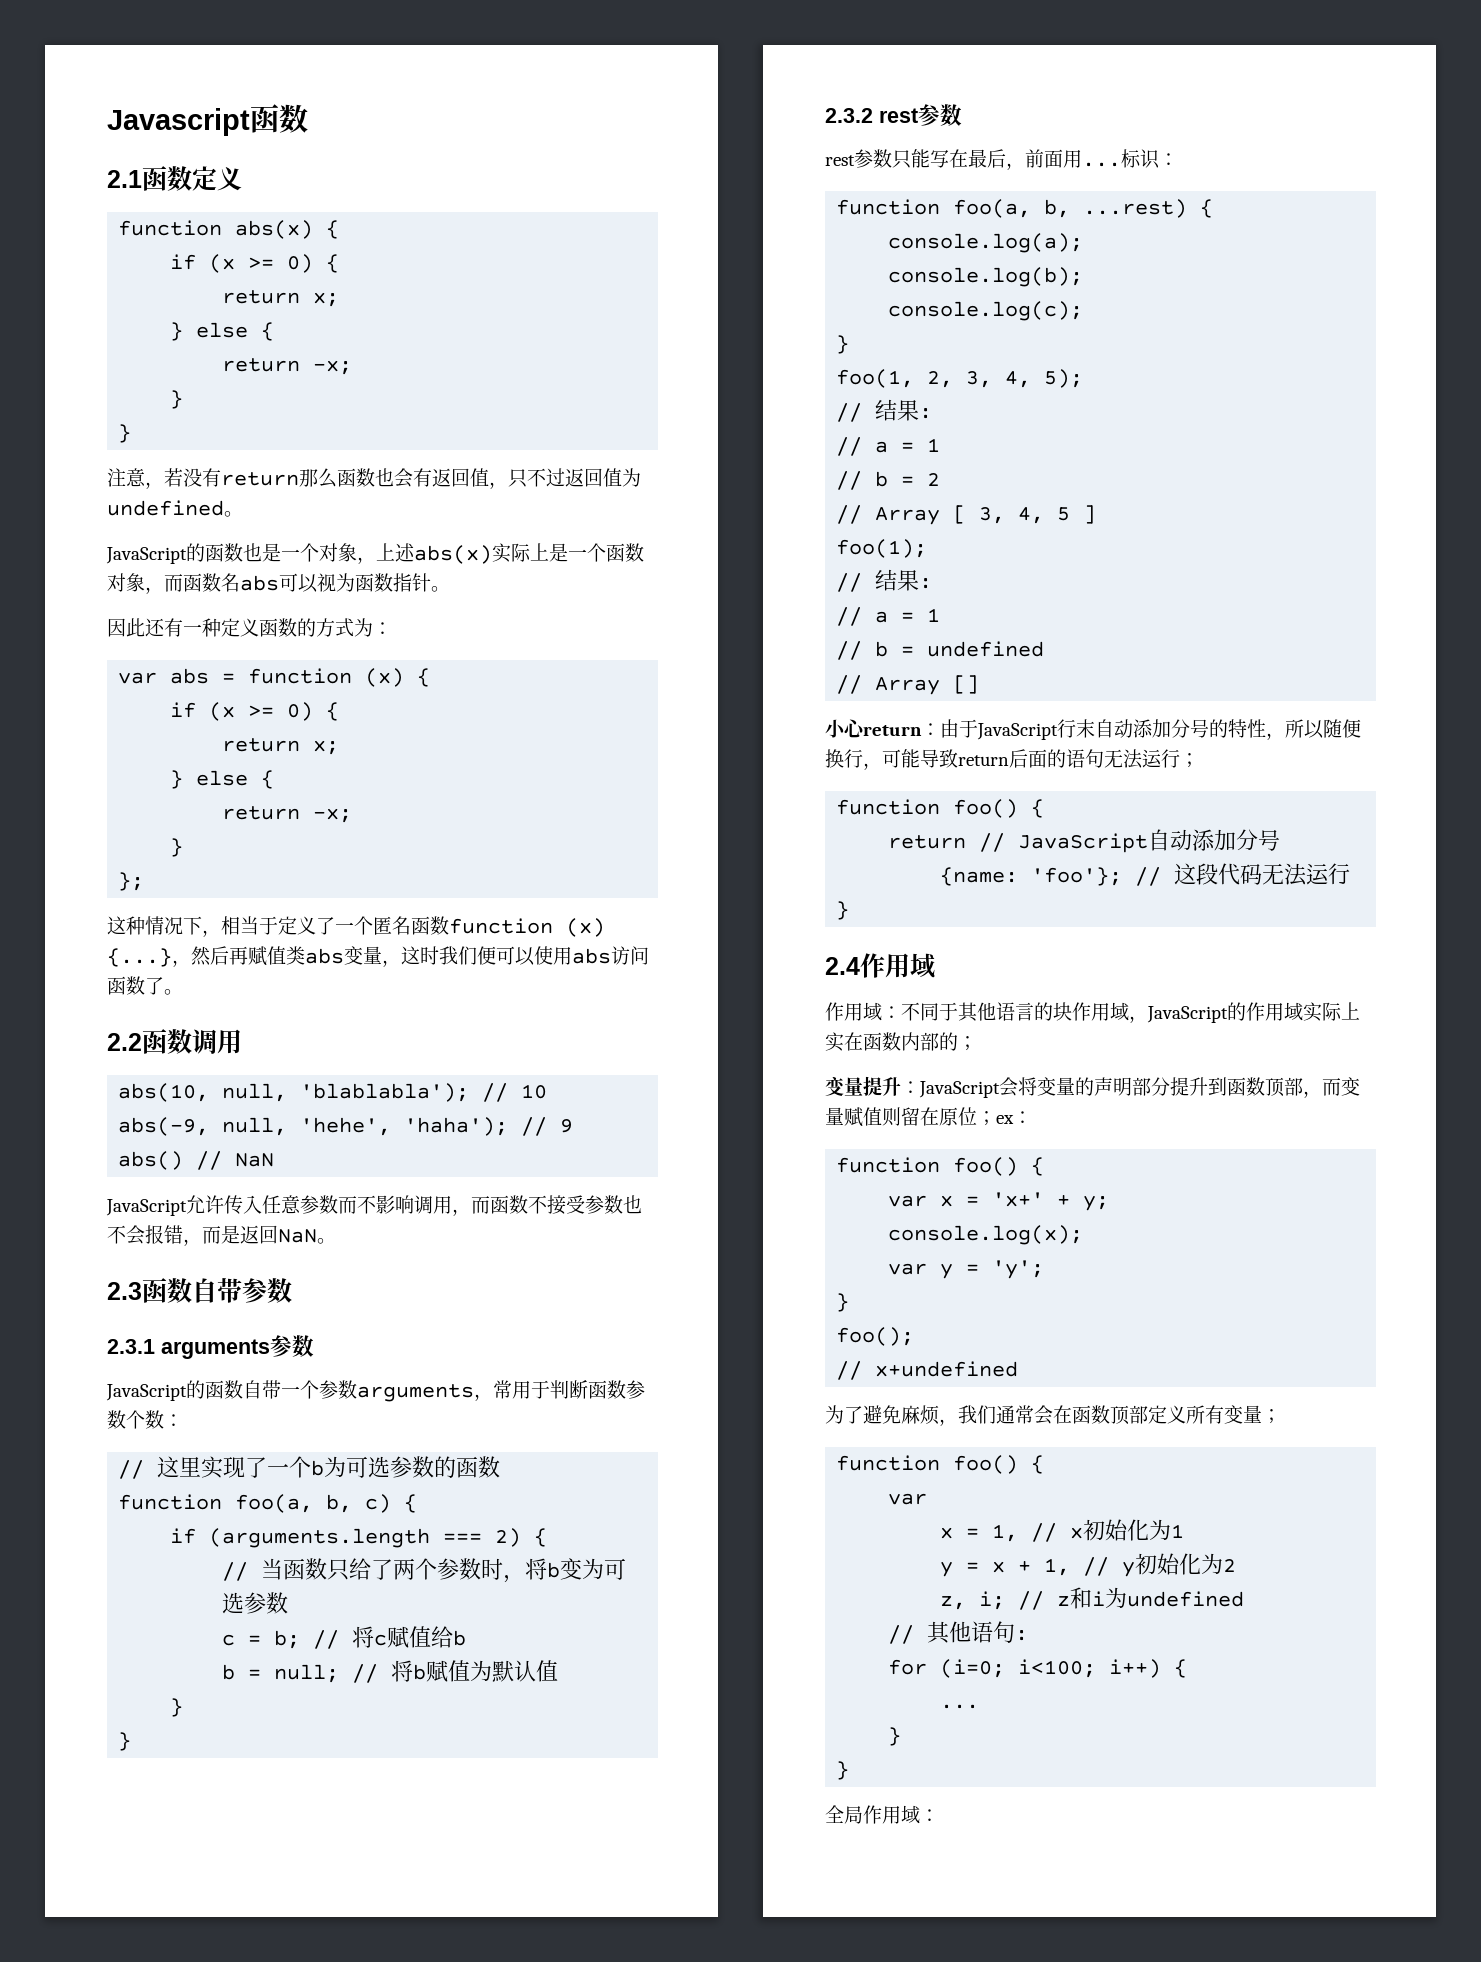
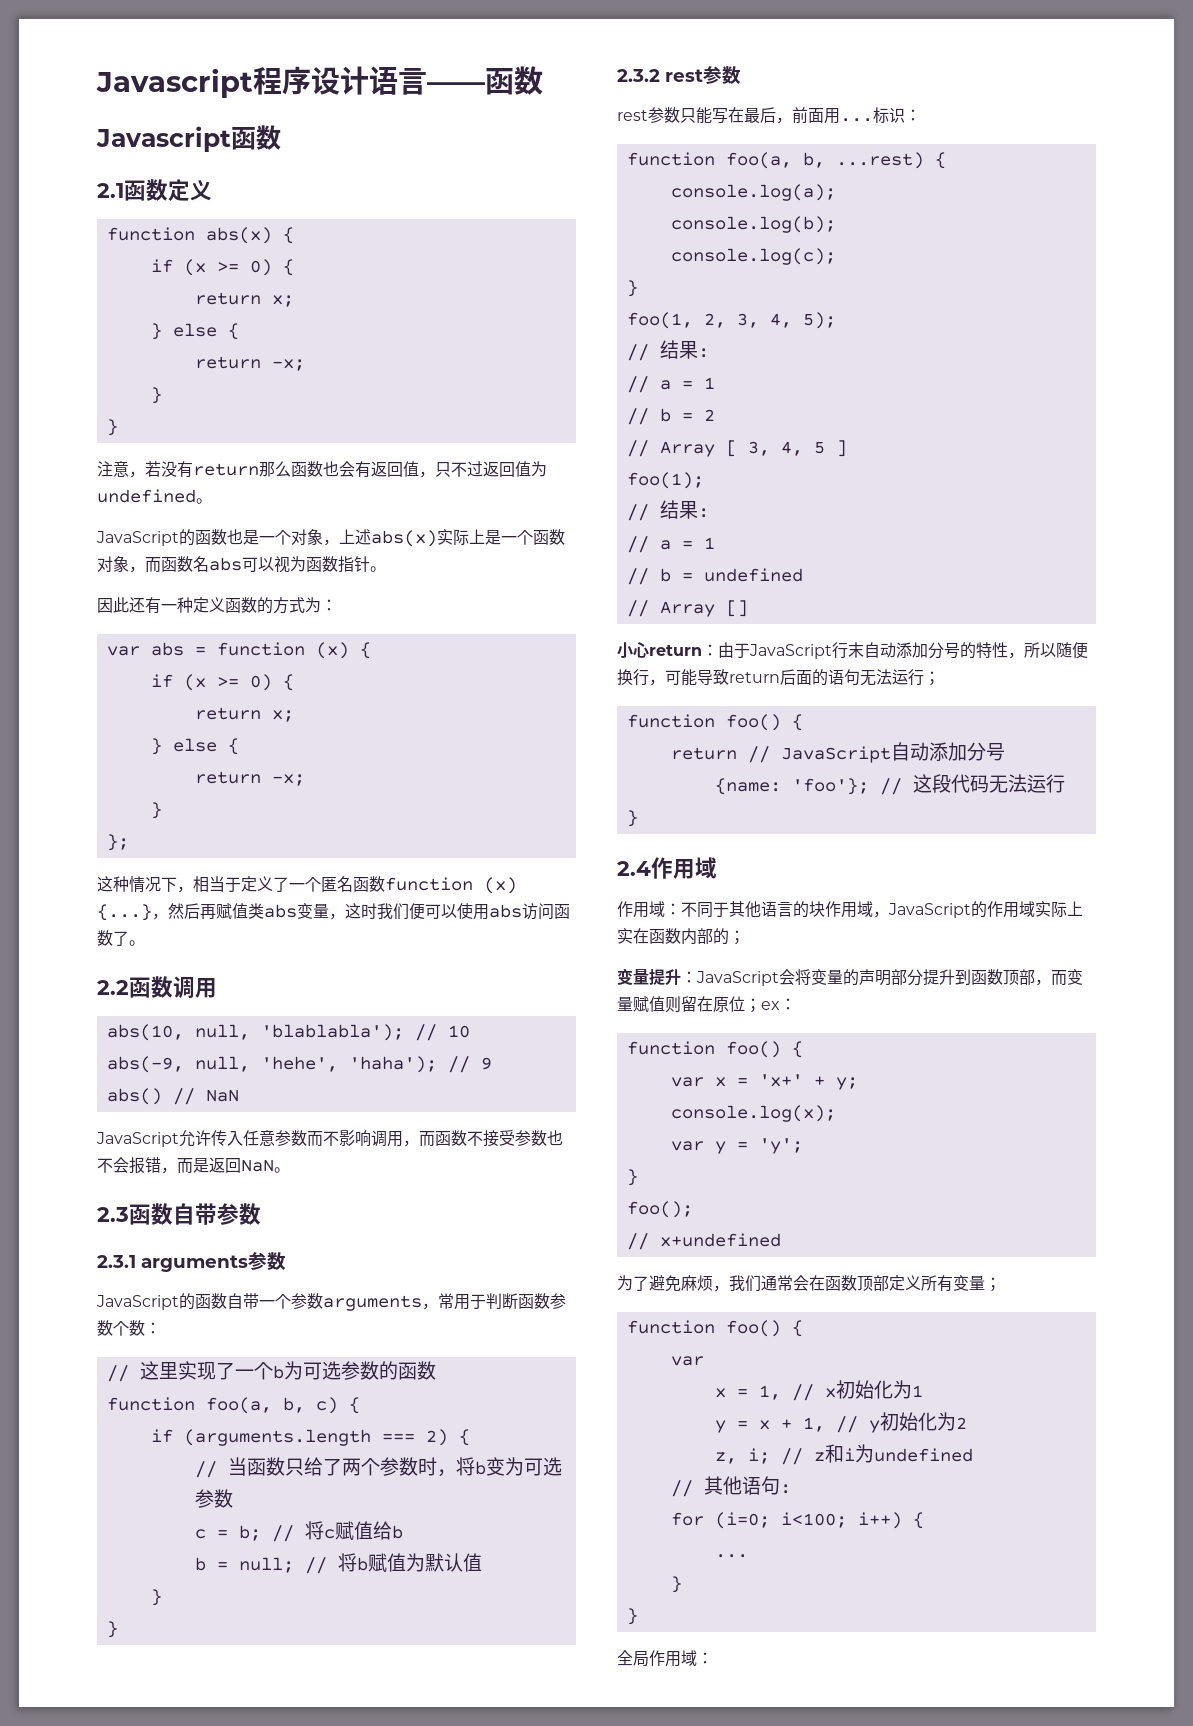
[107,108,250,136] Javascript -> [96,66,543,98] [96,126,231,152] Javascript程序设计语言——函数 // Javascript

